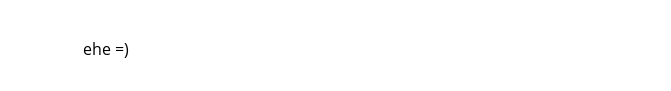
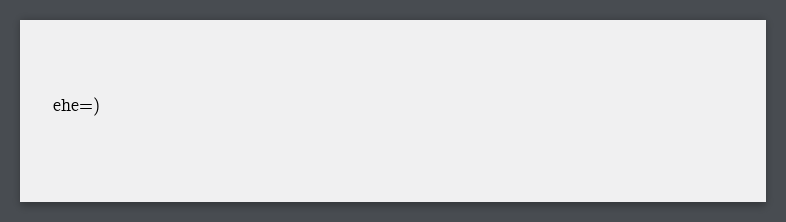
[83,42,130,58] ehe =) -> [53,97,100,116] ehe=)

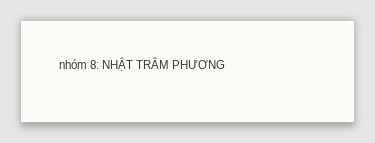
[53,97,100,116] ehe=) -> [59,57,226,71] nhóm 8: NHẬT TRÂM PHƯƠNG

